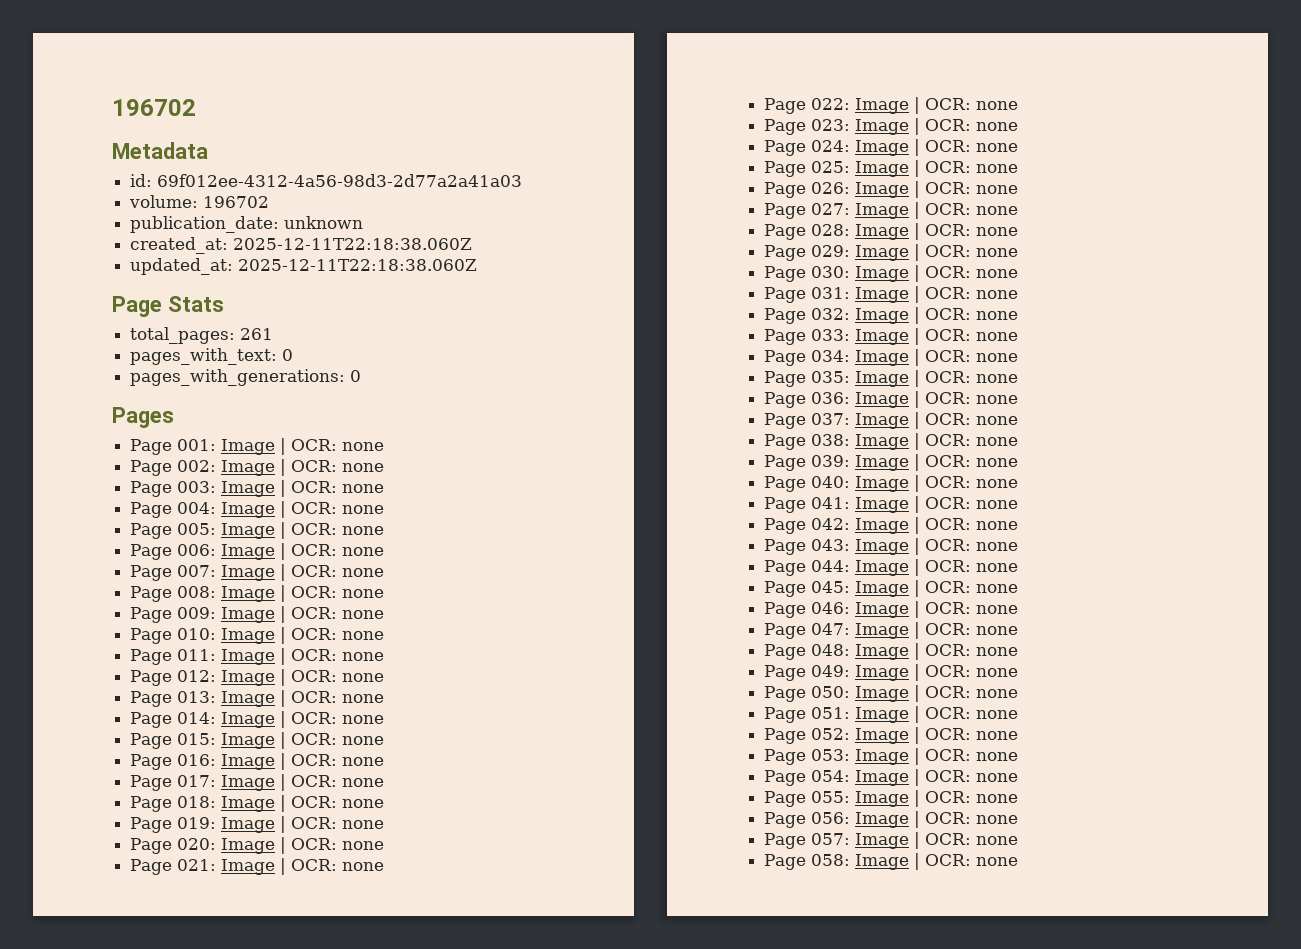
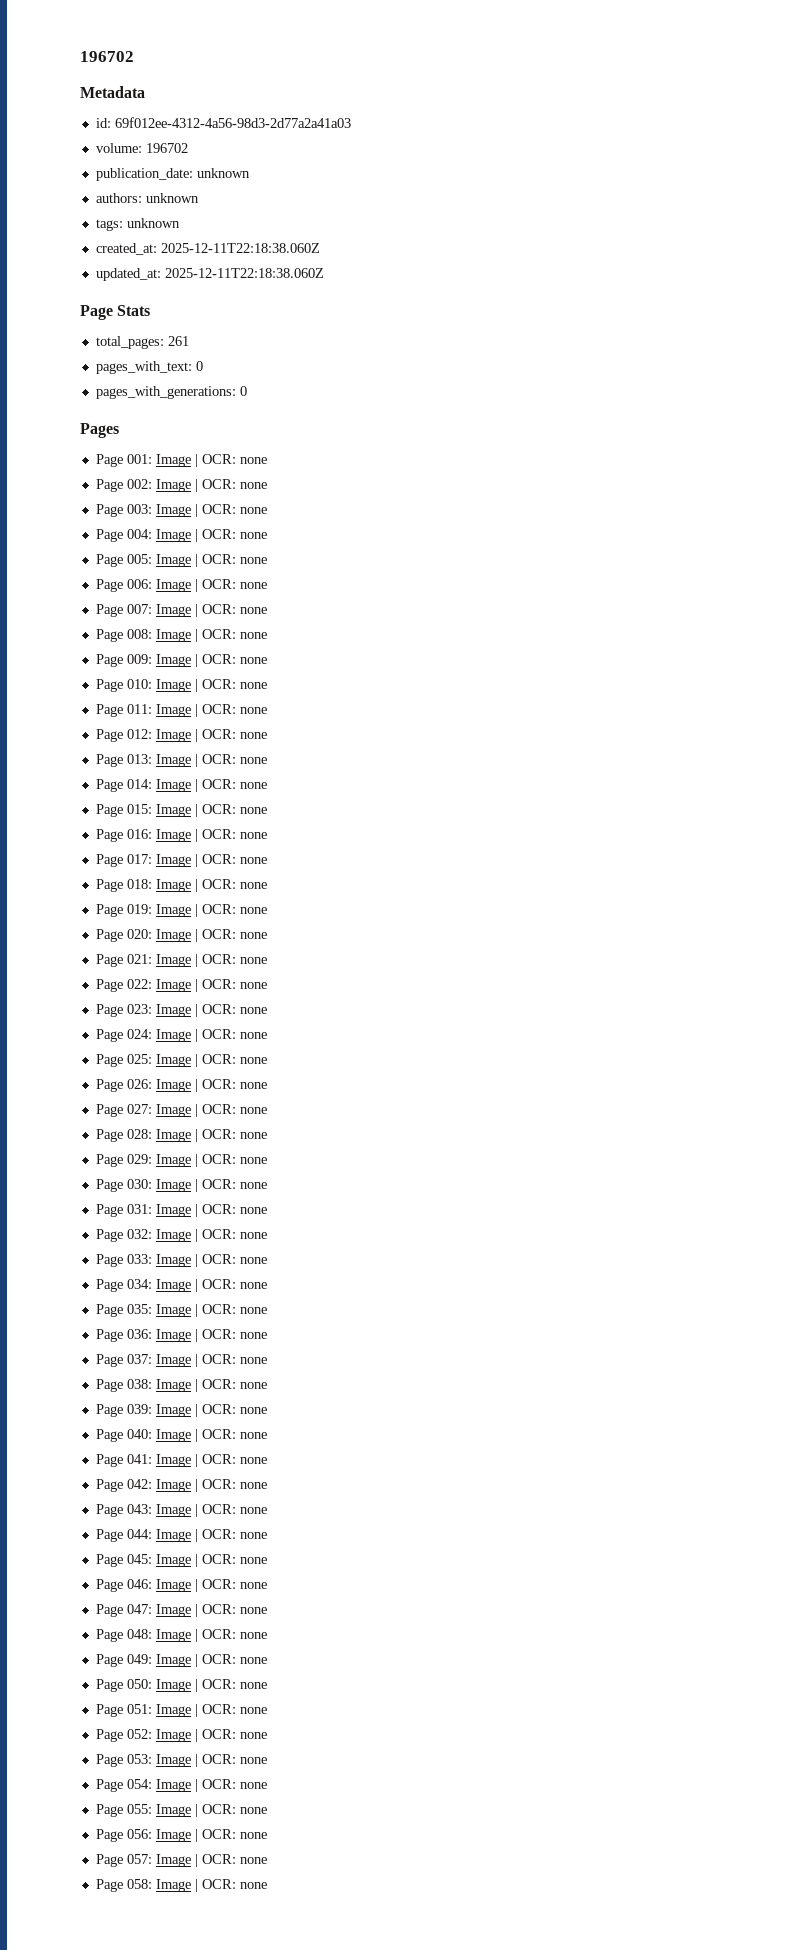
(364, 222) none -> [95,193,199,203] [95,218,180,231] // authors: unknown // tags: unknown

